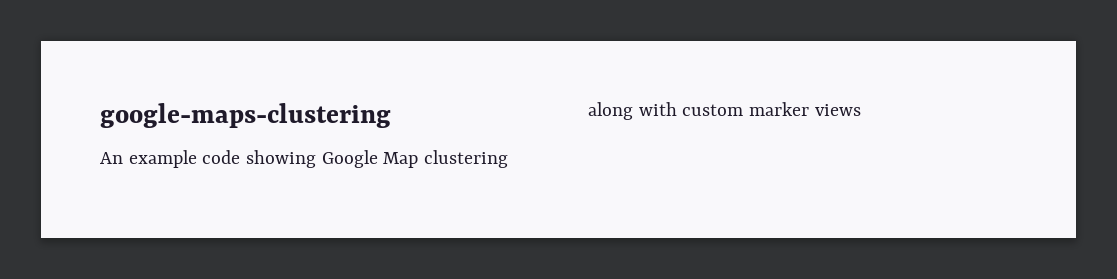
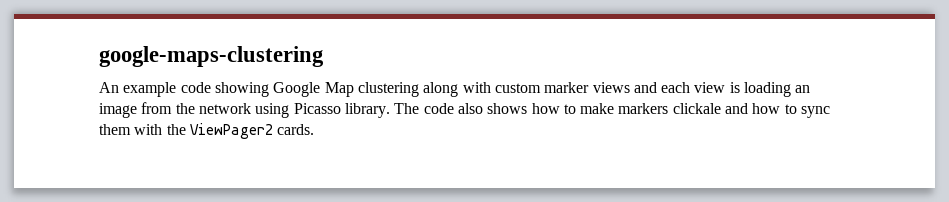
(861, 110) none -> [633,82,811,97] [99,102,831,118] [99,123,315,139] and each view is loading an image from the network using Picasso library. The code also shows how to make markers clickale and how to sync them with the ViewPager2 cards.

